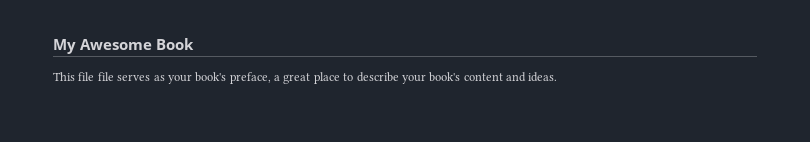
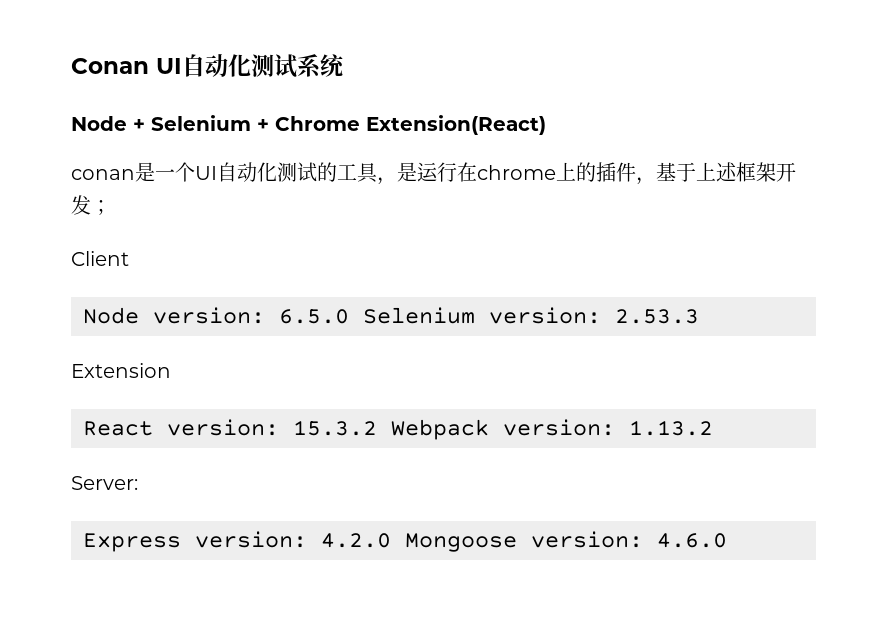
[53,38,194,54] [53,72,558,84] My Awesome Book // This file file serves as your book's preface, a great place to describe your book's content and ideas. -> [71,54,345,78] [71,115,546,135] [71,162,796,185] [71,195,111,215] [71,251,129,266] [83,307,699,324] [71,363,171,378] [83,419,713,440] [71,476,138,490] [83,531,727,552] Conan UI自动化测试系统 // Node + Selenium + Chrome Extension(React) // conan是一个UI自动化测试的工具，是运行在chrome上的插件，基于上述框架开发； // Client // Node version: 6.5.0 Selenium version: 2.53.3 // Extension // React version: 15.3.2 Webpack version: 1.13.2 // Server: // Express version: 4.2.0 Mongoose version: 4.6.0

